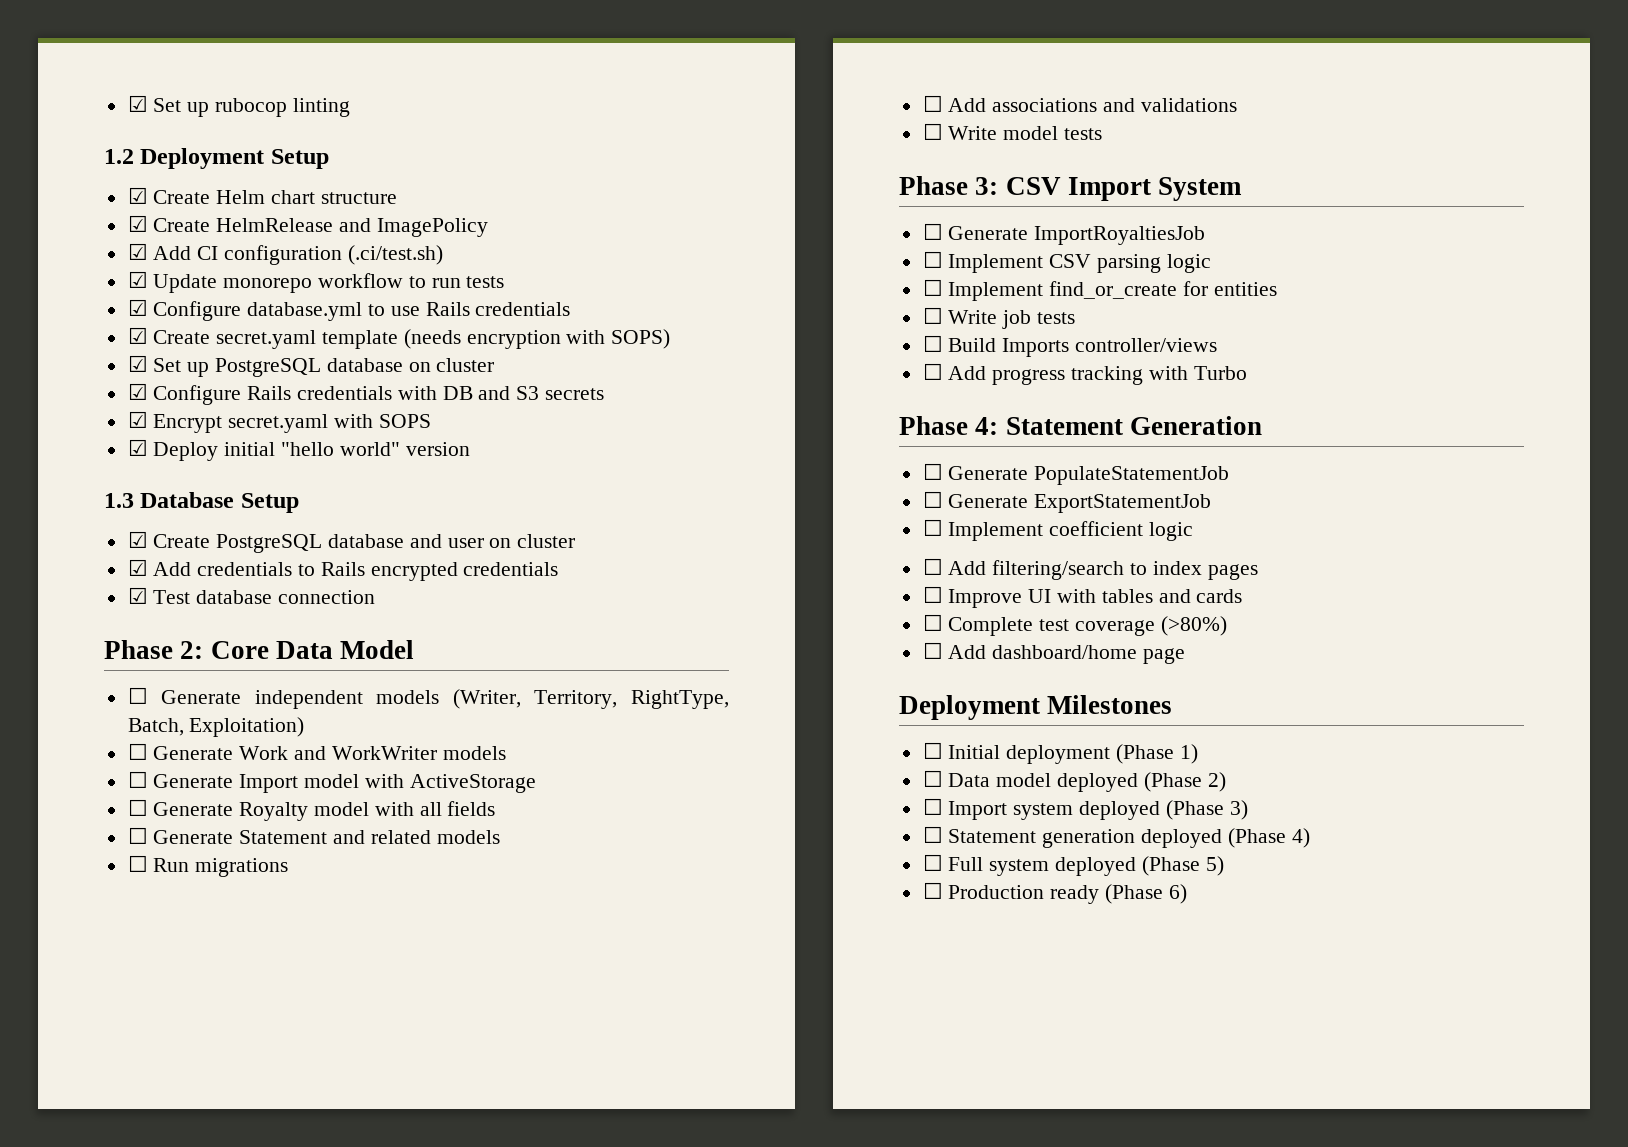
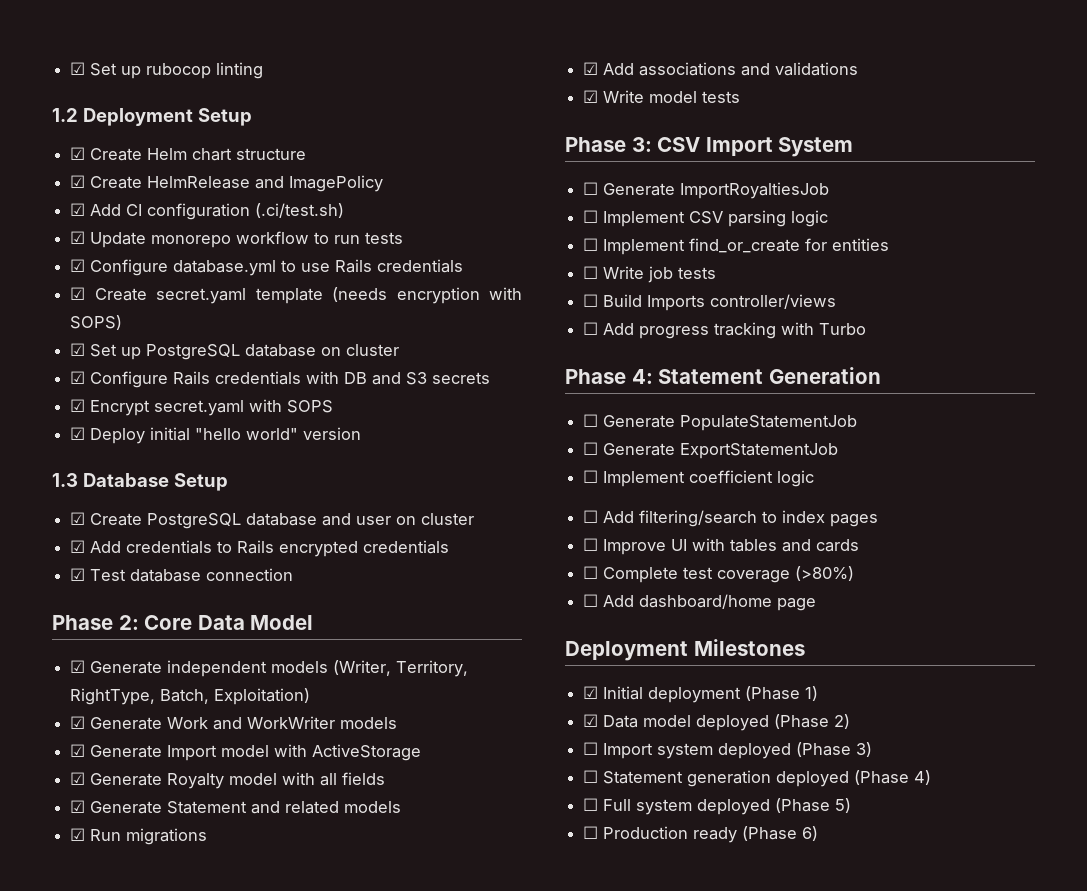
[127,687,148,704] ☐ -> [70,660,86,673] ☑
[127,743,148,760] ☐ -> [70,716,86,729] ☑
[127,771,148,788] ☐ -> [70,744,86,757] ☑
[127,799,148,816] ☐ -> [70,772,86,785] ☑
[127,827,148,844] ☐ -> [70,800,86,813] ☑
[127,855,148,872] ☐ -> [70,828,86,841] ☑
[922,95,943,112] ☐ -> [583,62,599,75] ☑
[922,123,943,140] ☐ -> [583,90,599,103] ☑
[922,742,943,759] ☐ -> [583,686,599,699] ☑
[922,770,943,787] ☐ -> [583,714,599,727] ☑

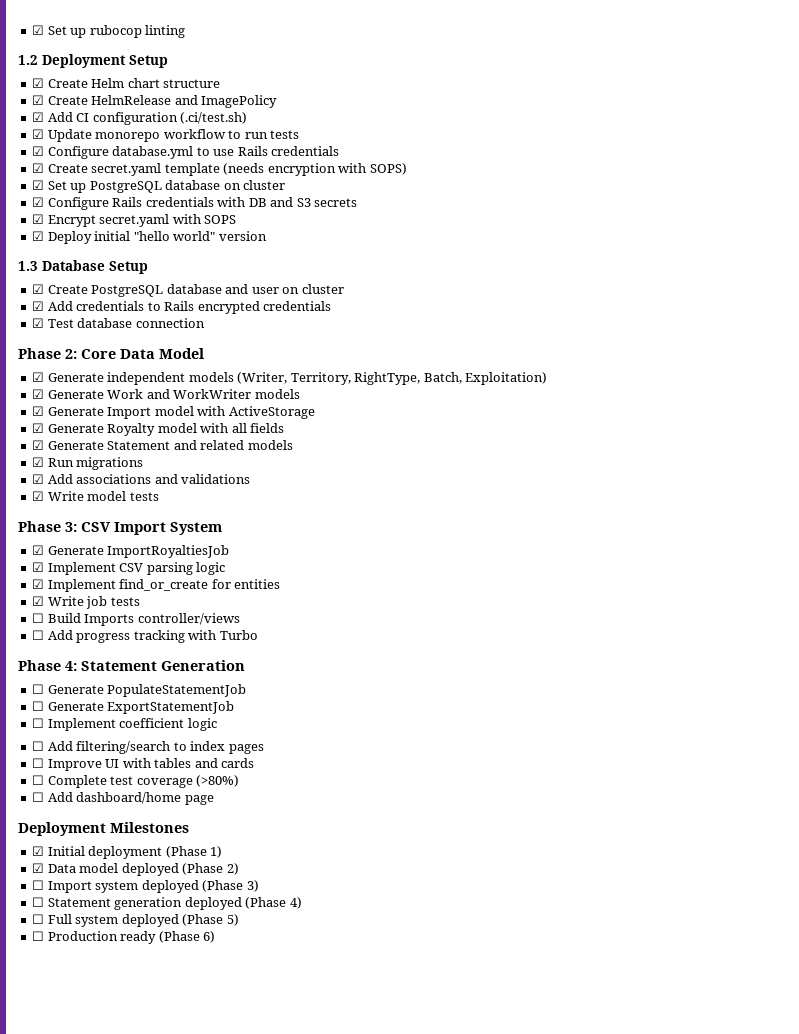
[583,182,599,195] ☐ -> [32,545,45,555] ☑
[583,210,599,223] ☐ -> [32,562,45,572] ☑
[583,238,599,251] ☐ -> [32,579,45,589] ☑
[583,266,599,279] ☐ -> [32,596,45,606] ☑

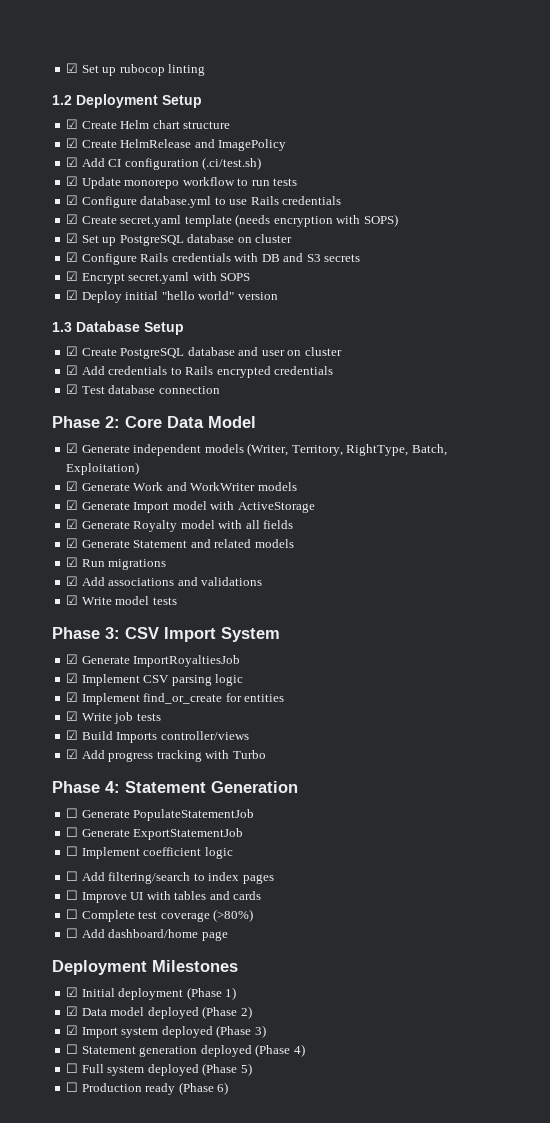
[32,613,45,623] ☐ -> [66,730,79,740] ☑
[32,630,45,640] ☐ -> [66,749,79,759] ☑
[32,880,45,890] ☐ -> [66,1025,79,1035] ☑

